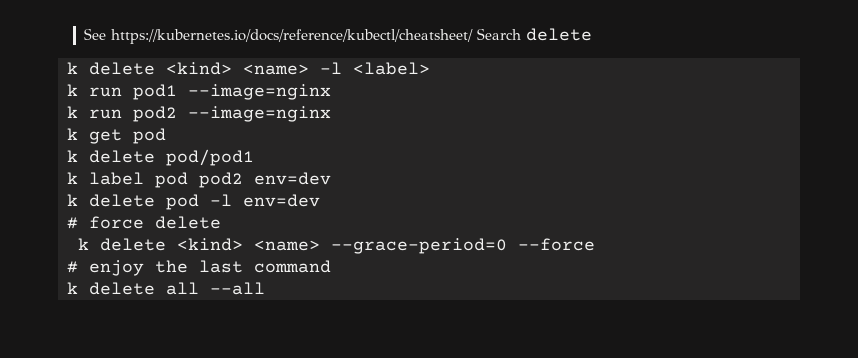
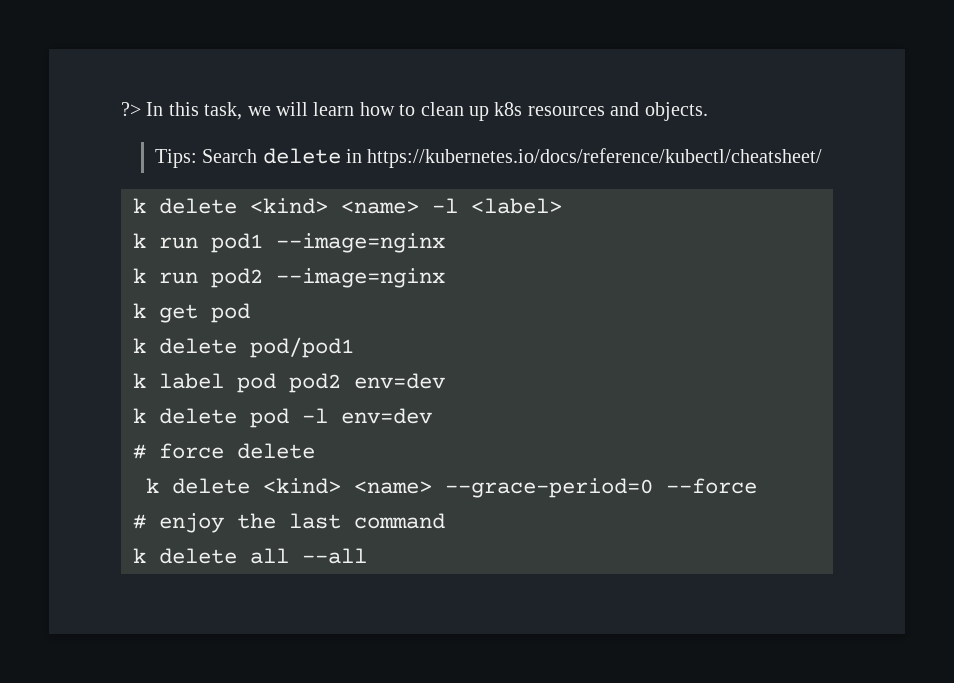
[83,28,473,44] See https://kubernetes.io/docs/reference/kubectl/cheatsheet/ -> [121,102,708,121] [154,149,197,168] ?> In this task, we will learn how to clean up k8s resources and objects. // Tips:
(592, 34) none -> [345,148,823,168] in https://kubernetes.io/docs/reference/kubectl/cheatsheet/

